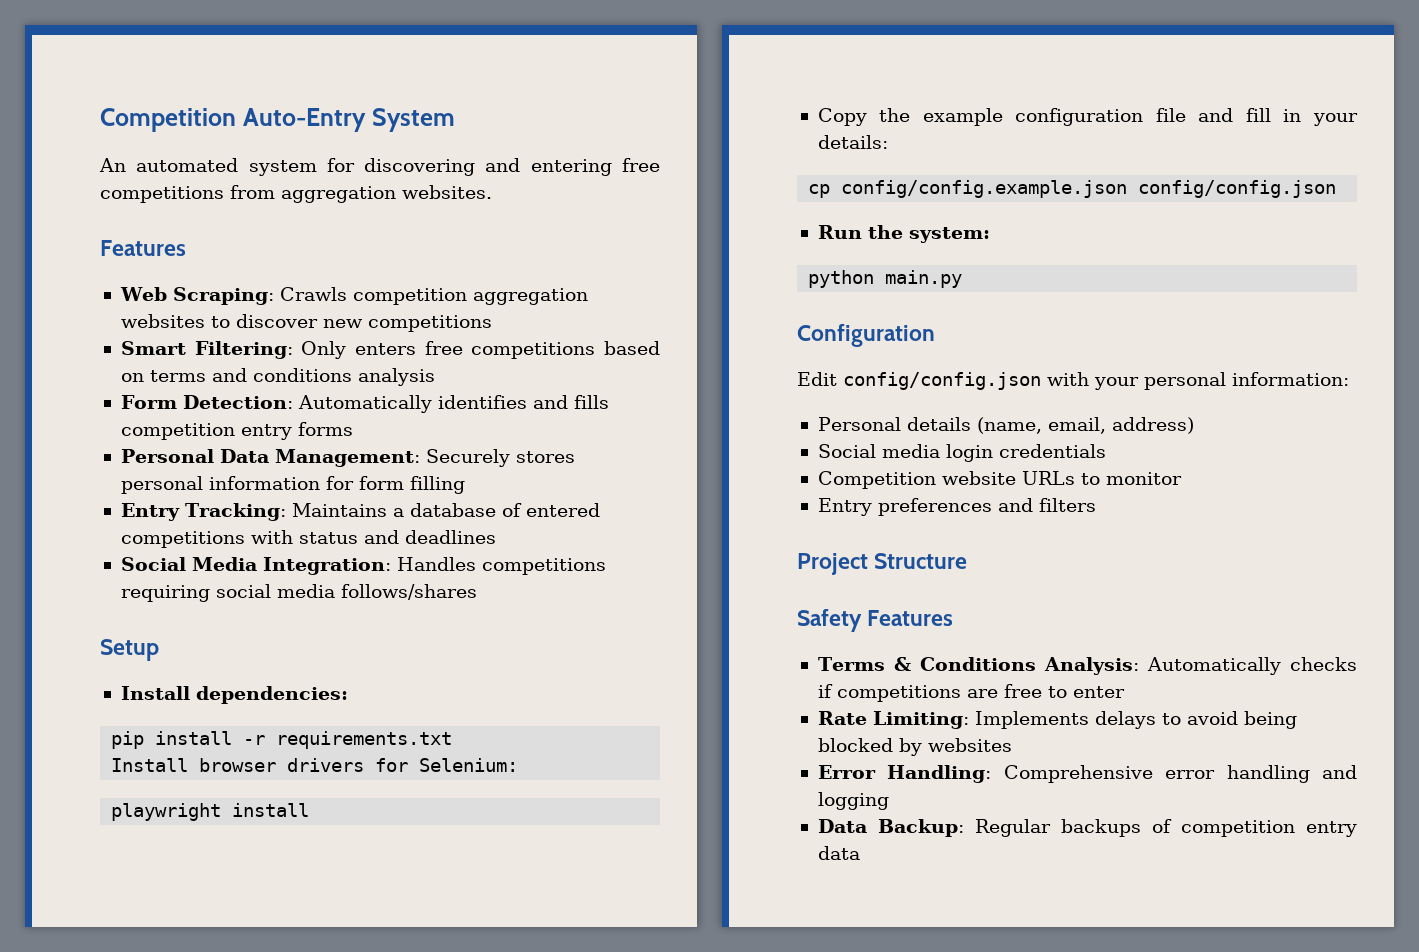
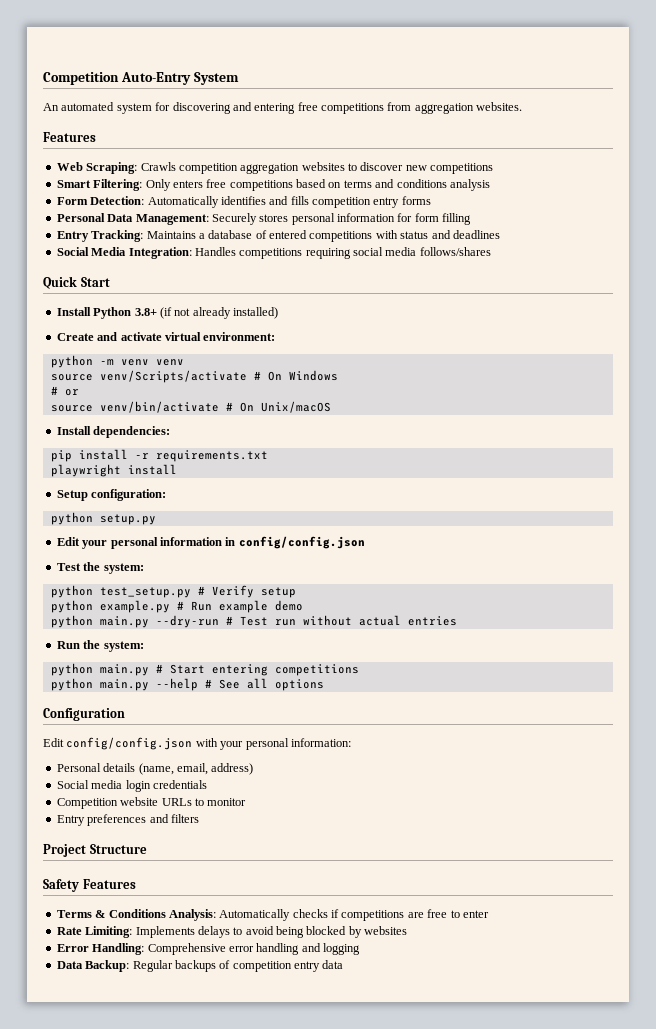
[100,639,159,661] Setup -> [43,276,110,289] [56,307,278,319] [56,332,276,341] [50,355,184,368] [50,370,338,383] [50,386,79,396] [50,401,331,413] Quick Start // Install Python 3.8+ (if not already installed) // Create and activate virtual environment: // python -m venv venv // source venv/Scripts/activate # On Windows // # or // source venv/bin/activate # On Unix/macOS
[111,758,519,772] [111,803,310,821] [817,108,1358,126] [817,135,888,149] [808,180,1337,198] Install browser drivers for Selenium: // playwright install // Copy the example configuration file and fill in your details: // cp config/config.example.json config/config.json -> [50,464,177,477] [56,489,167,501] [50,512,156,525] [56,536,365,549] [56,562,144,574] [50,585,296,598] [50,600,303,613] [50,615,457,628] playwright install // Setup configuration: // python setup.py // Edit your personal information in config/config.json // Test the system: // python test_setup.py # Verify setup // python example.py # Run example demo // python main.py --dry-run # Test run without actual entries
(963, 279) none -> [155,664,359,676] [50,678,324,691] # Start entering competitions // python main.py --help # See all options

